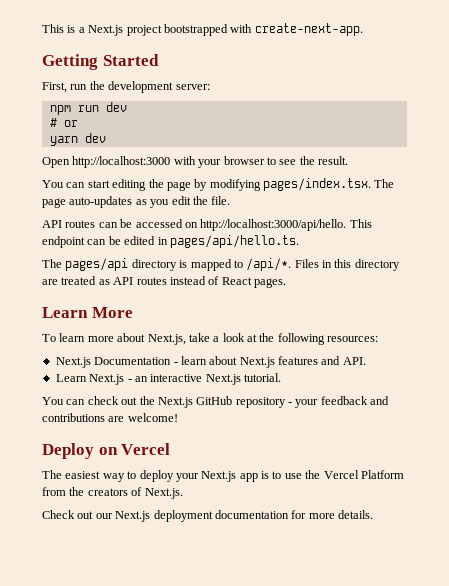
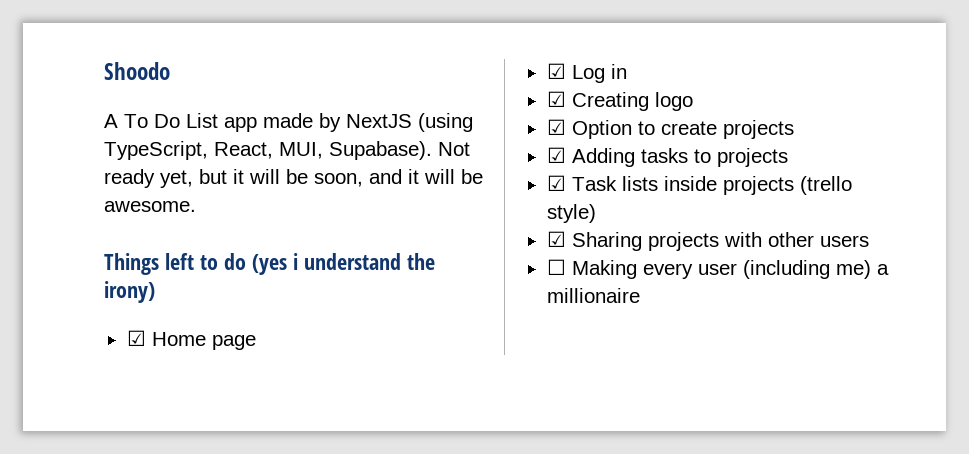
[42,23,363,36] [42,54,159,70] [42,81,210,93] [49,102,127,115] [49,118,78,127] [49,133,106,146] [42,156,348,168] [42,178,395,191] [42,196,231,208] [42,219,372,231] [42,235,299,248] [42,258,400,271] [42,276,286,288] [42,307,133,318] [42,333,379,345] [55,356,366,368] [55,373,281,385] [42,396,390,408] [42,413,178,422] [42,443,171,459] [42,470,404,482] [42,487,183,499] [42,510,373,522] This is a Next.js project bootstrapped with create-next-app. // Getting Started // First, run the development server: // npm run dev // # or // yarn dev // Open http://localhost:3000 with your browser to see the result. // You can start editing the page by modifying pages/index.tsx. The page auto-updates as you edit the file. // API routes can be accessed on http://localhost:3000/api/hello. This endpoint can be edited in pages/api/hello.ts. // The pages/api directory is mapped to /api/*. Files in this directory are treated as API routes instead of React pages. // Learn More // To learn more about Next.js, take a look at the following resources: // Next.js Documentation - learn about Next.js features and API. // Learn Next.js - an interactive Next.js tutorial. // You can check out the Next.js GitHub repository - your feedback and contributions are welcome! // Deploy on Vercel // The easiest way to deploy your Next.js app is to use the Vercel Platform from the creators of Next.js. // Check out our Next.js deployment documentation for more details. -> [104,62,170,80] [104,113,473,132] [104,141,470,160] [104,169,483,188] [104,201,196,212] [104,253,435,275] [104,281,155,303] [126,330,256,350] [546,63,627,83] [546,91,693,111] [546,119,794,139] [546,147,788,167] [546,175,852,195] [546,204,596,223] [546,231,869,251] [546,259,889,279] [546,288,640,303] Shoodo // A To Do List app made by NextJS (using TypeScript, React, MUI, Supabase). Not ready yet, but it will be soon, and it will be awesome. // Things left to do (yes i understand the irony) // ☑ Home page // ☑ Log in // ☑ Creating logo // ☑ Option to create projects // ☑ Adding tasks to projects // ☑ Task lists inside projects (trello style) // ☑ Sharing projects with other users // ☐ Making every user (including me) a millionaire

